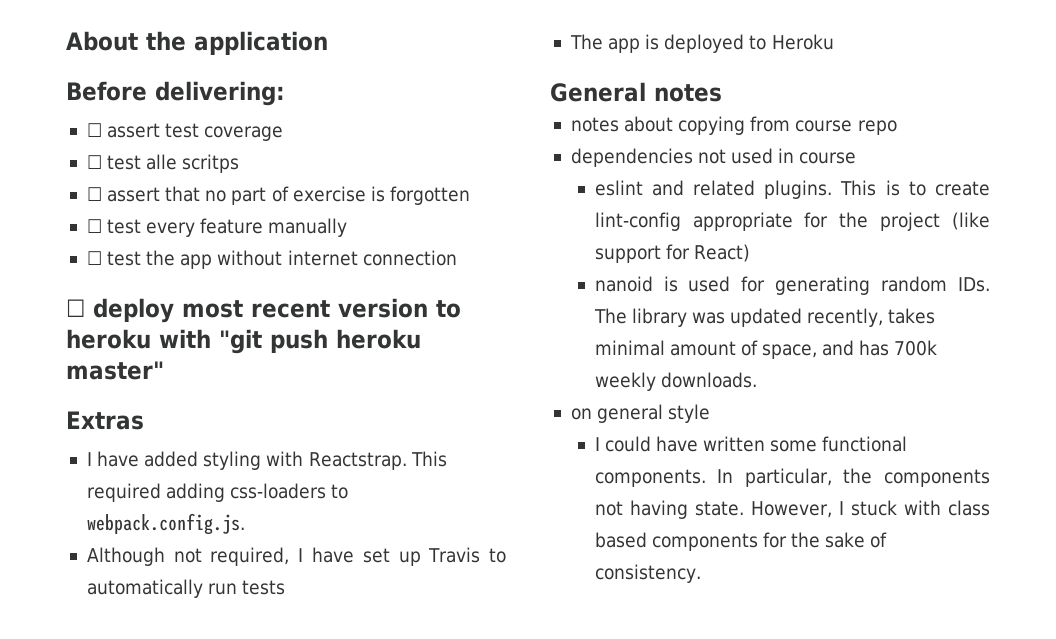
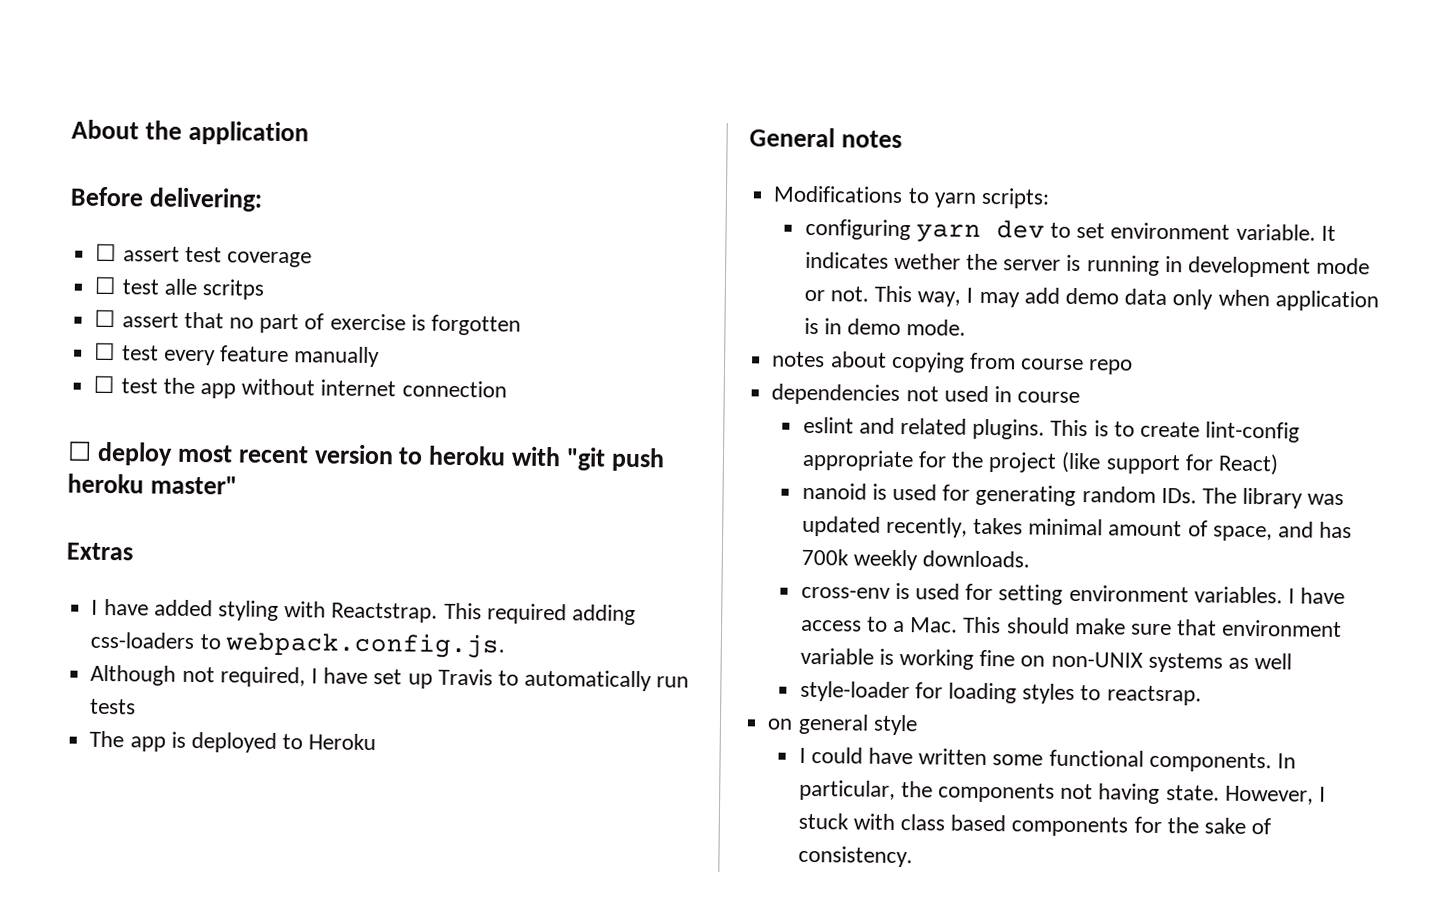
(722, 93) none -> [773,185,1050,209] [804,218,1336,243] [804,251,1371,278] [803,285,1379,312] [803,317,967,336] // Modifications to yarn scripts: // configuring yarn dev to set environment variable. It indicates wether the server is running in development mode or not. This way, I may add demo data only when application is in demo mode.
(757, 380) none -> [800,582,1346,605] [800,616,1343,638] [799,647,1293,673] [799,680,1202,706] // cross-env is used for setting environment variables. I have access to a Mac. This should make sure that environment variable is working fine on non-UNIX systems as well // style-loader for loading styles to reactsrap.

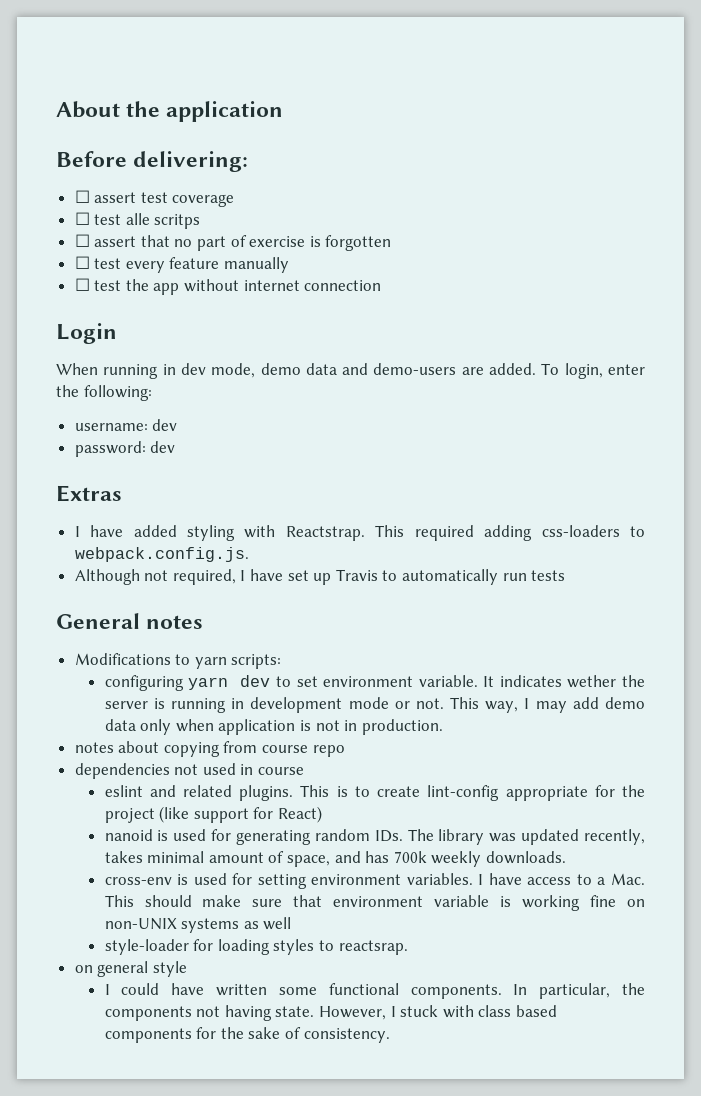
[67,441,665,472] [67,473,237,495] ☐ deploy most recent version to heroku with "git push heroku master" -> [56,323,117,344] [56,363,645,379] [56,385,152,401] [74,419,178,431] [74,441,176,457] Login // When running in dev mode, demo data and demo-users are added. To login, enter the following: // username: dev // password: dev
[89,730,377,753] // The app is deployed to Heroku -> (566, 575) none
[823,318,967,336] in demo mode. -> [315,719,443,735] not in production.

